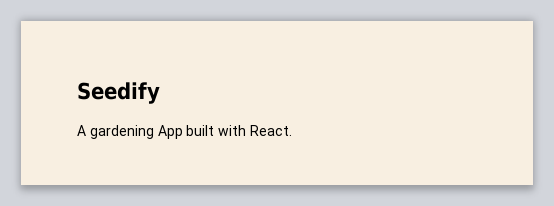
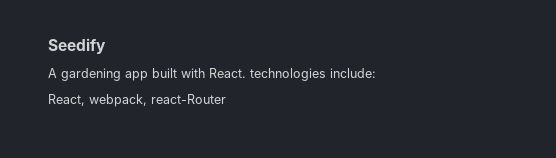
[157,125,183,139] App -> [125,71,148,81] app
(292, 130) none -> [250,68,376,81] [48,94,226,107] technologies include: // React, webpack, react-Router

